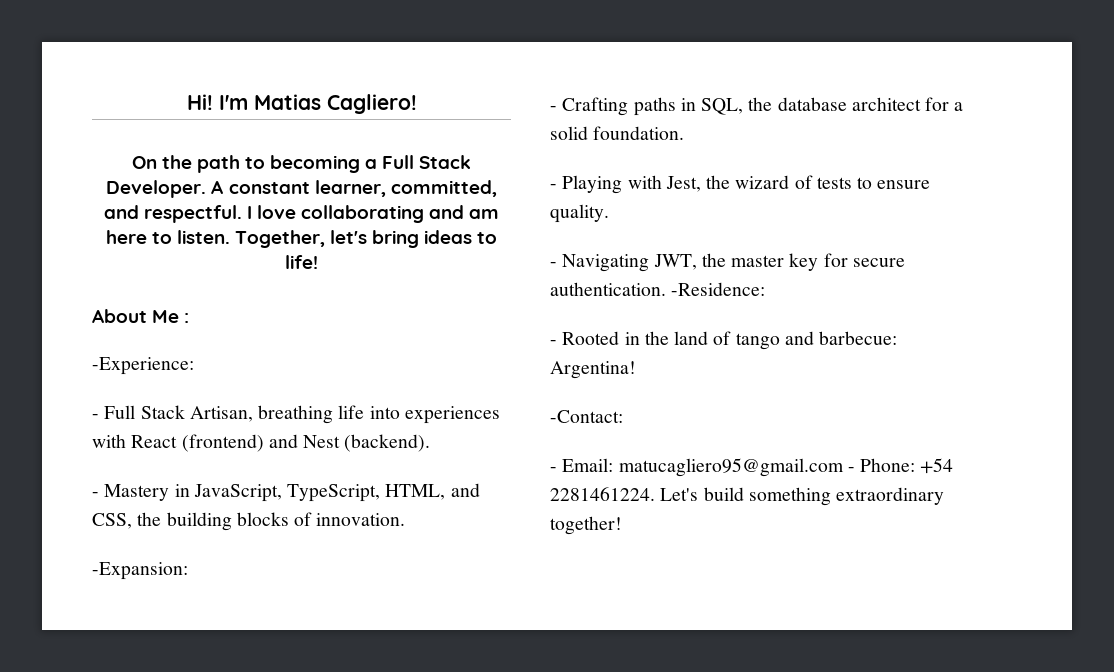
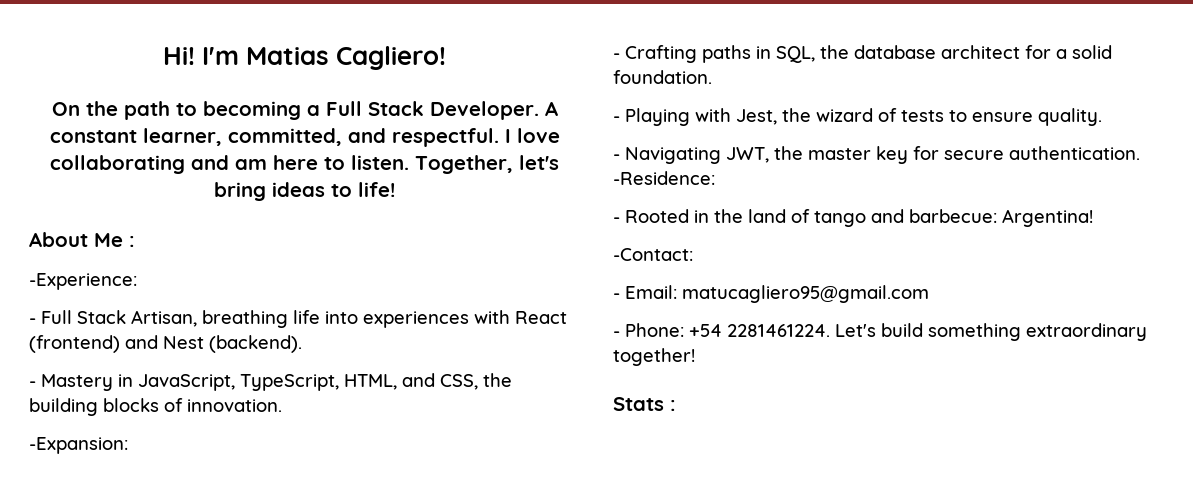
(844, 467) none -> (929, 294) //
(622, 525) none -> [613,397,676,411] // Stats :

